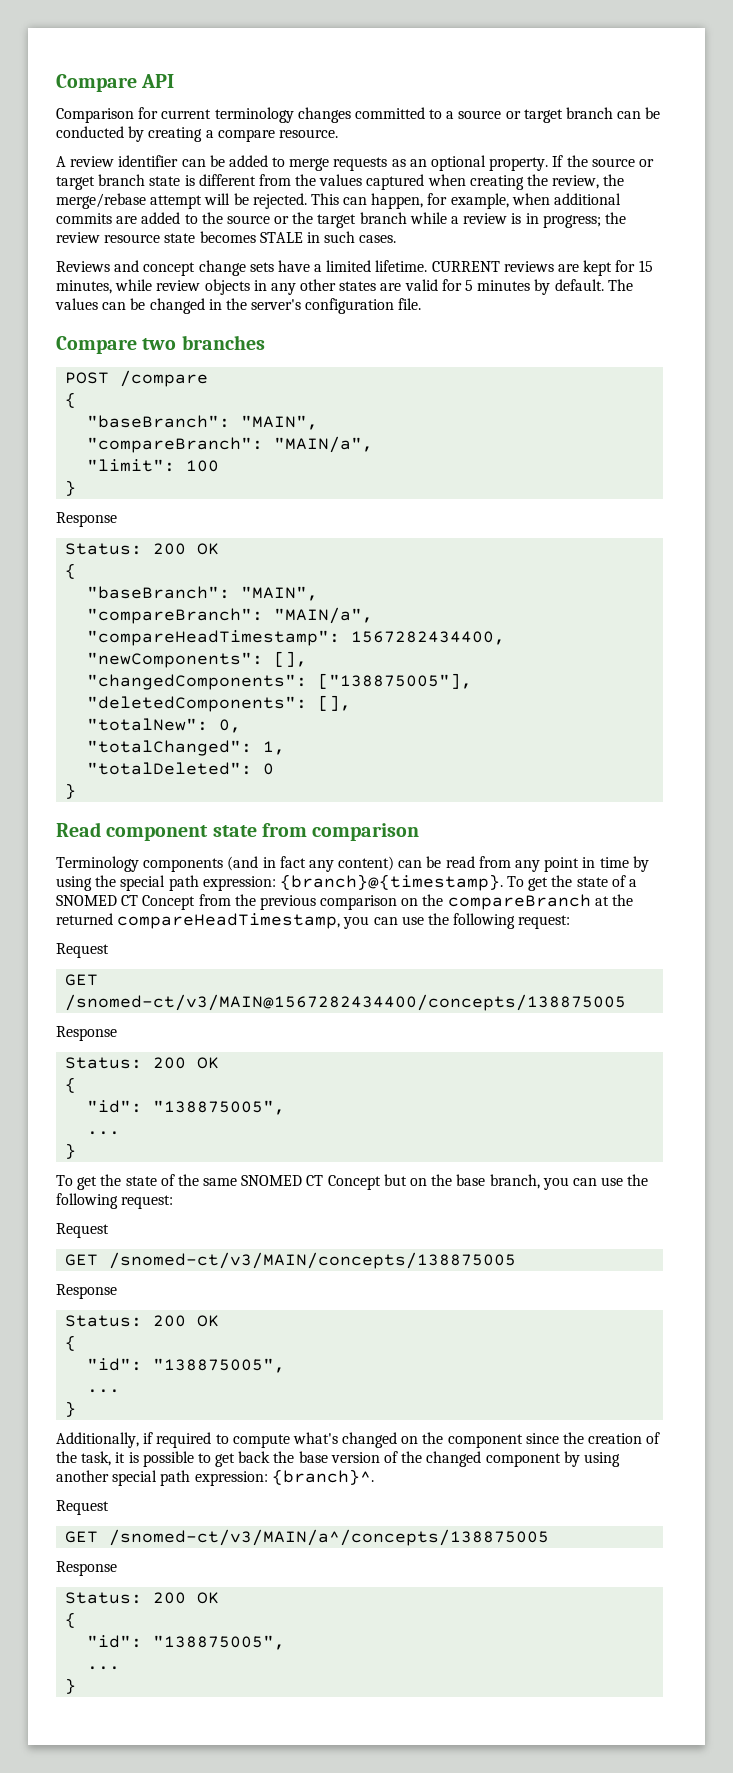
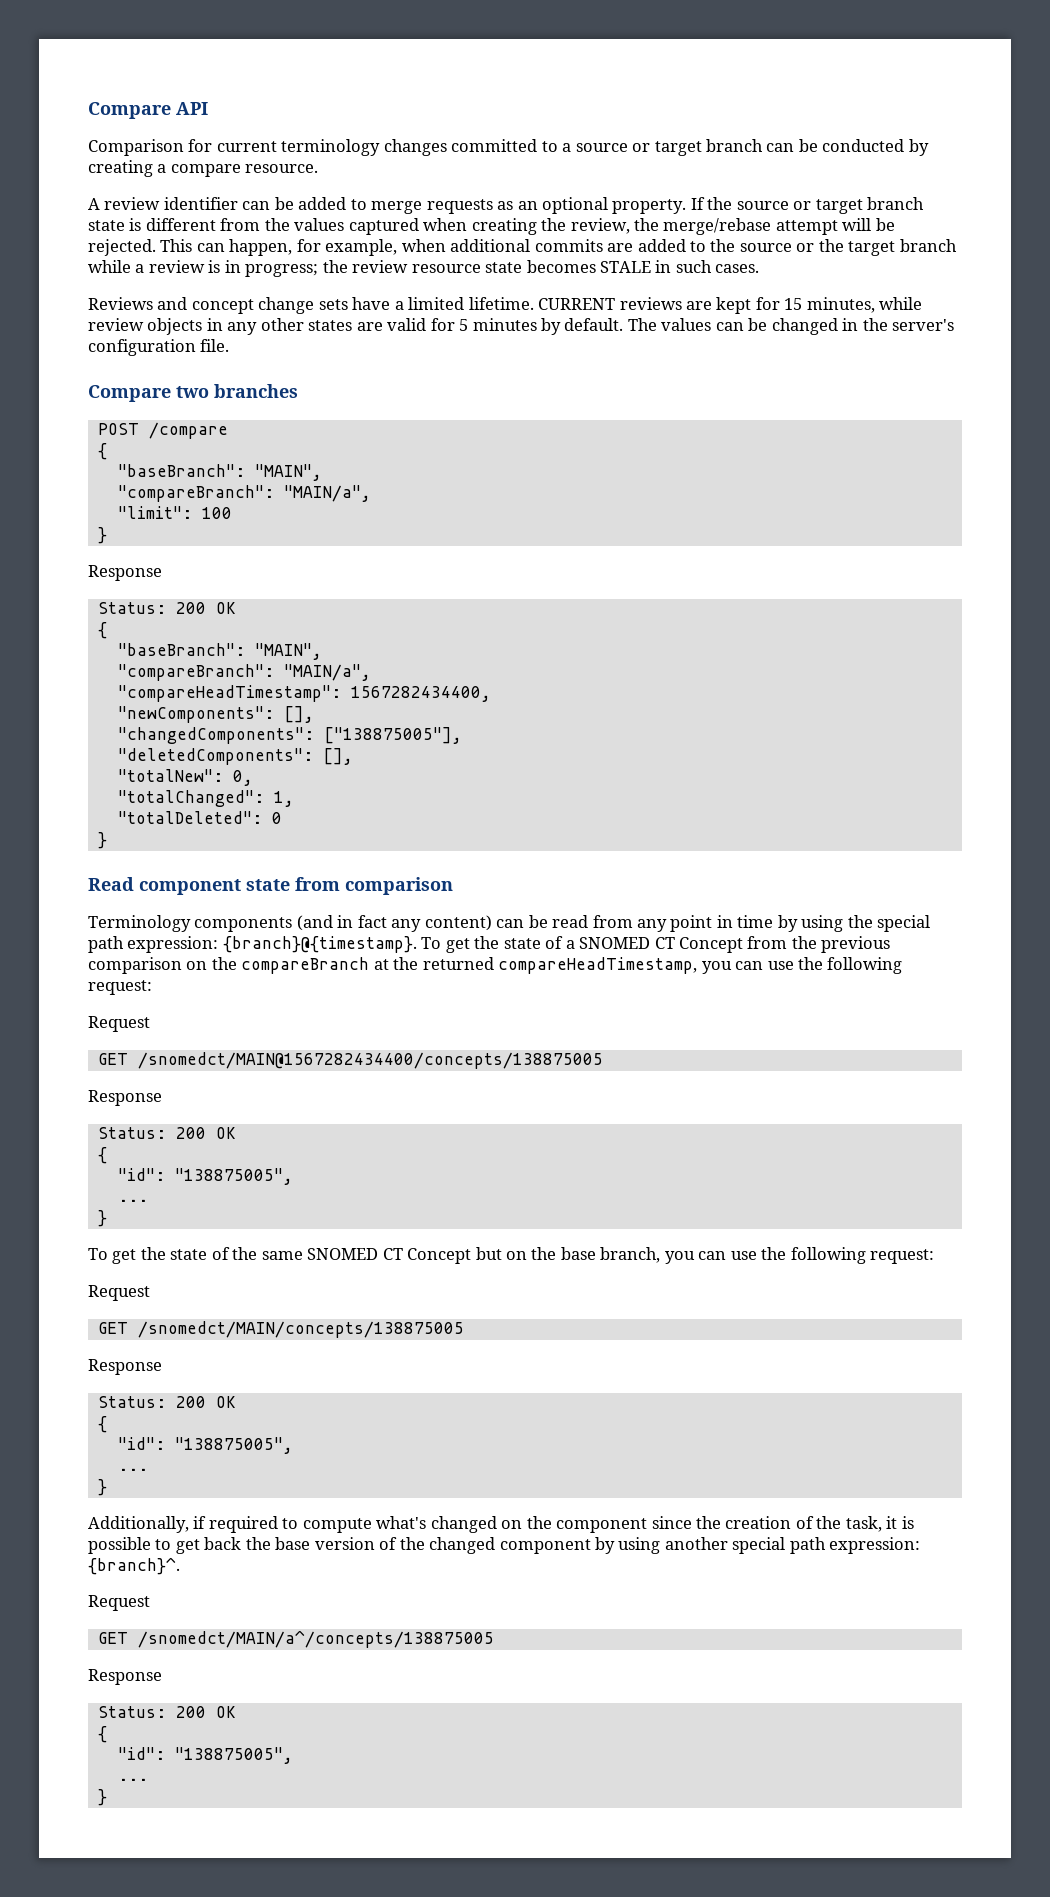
[65,994,627,1011] /snomed-ct/v3/MAIN@1567282434400/concepts/138875005 -> [137,1052,603,1069] /snomedct/MAIN@1567282434400/concepts/138875005
[109,1252,517,1269] /snomed-ct/v3/MAIN/concepts/138875005 -> [137,1321,464,1338] /snomedct/MAIN/concepts/138875005
[109,1529,550,1546] /snomed-ct/v3/MAIN/a^/concepts/138875005 -> [137,1630,494,1648] /snomedct/MAIN/a^/concepts/138875005

